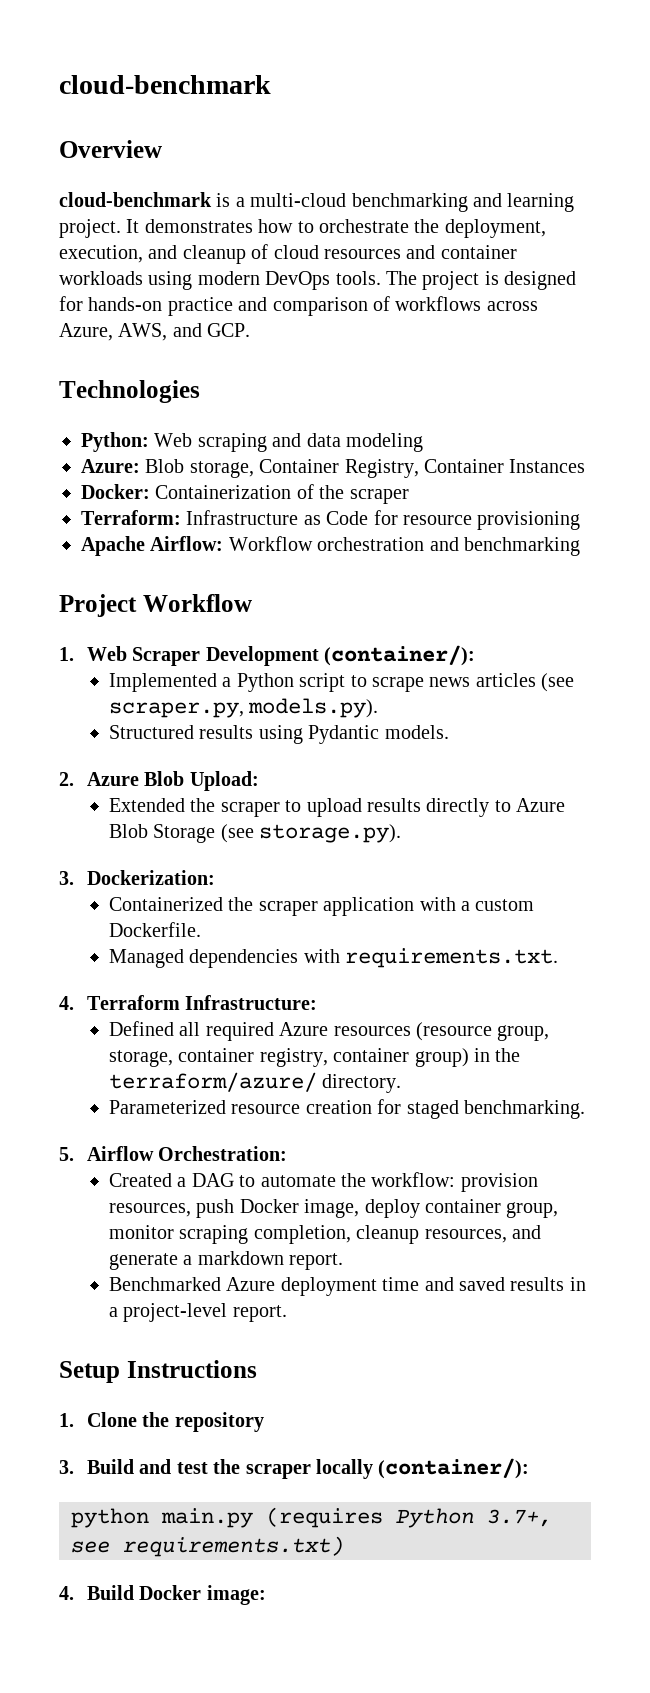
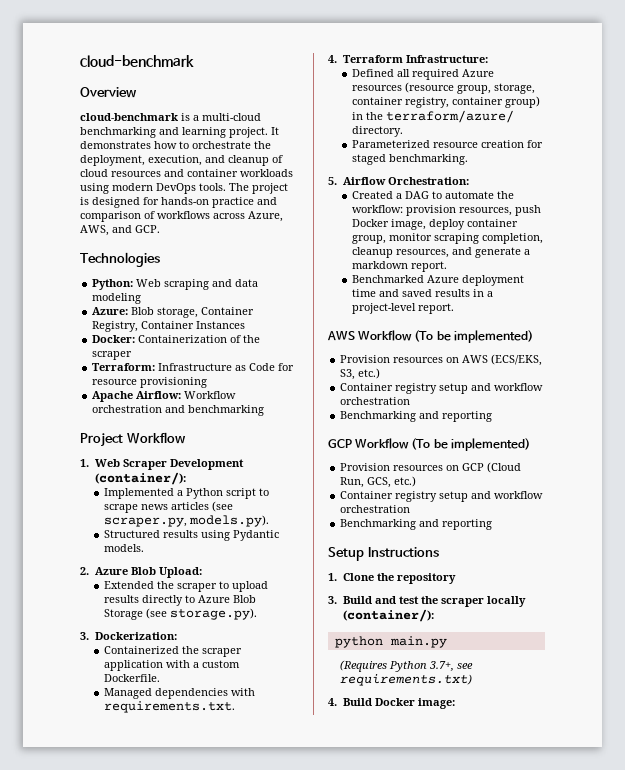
(287, 1313) none -> [327,330,533,343] [340,354,543,366] [340,368,381,380] [340,383,544,394] [340,397,411,405] [340,411,493,422] [328,438,530,451] [340,462,522,473] [340,476,417,488] [340,491,544,502] [340,505,411,513] [340,519,493,530] // AWS Workflow (To be implemented) // Provision resources on AWS (ECS/EKS, S3, etc.) // Container registry setup and workflow orchestration // Benchmarking and reporting // GCP Workflow (To be implemented) // Provision resources on GCP (Cloud Run, GCS, etc.) // Container registry setup and workflow orchestration // Benchmarking and reporting
[266,1507,383,1528] (requires -> [340,660,388,672] // (Requires

